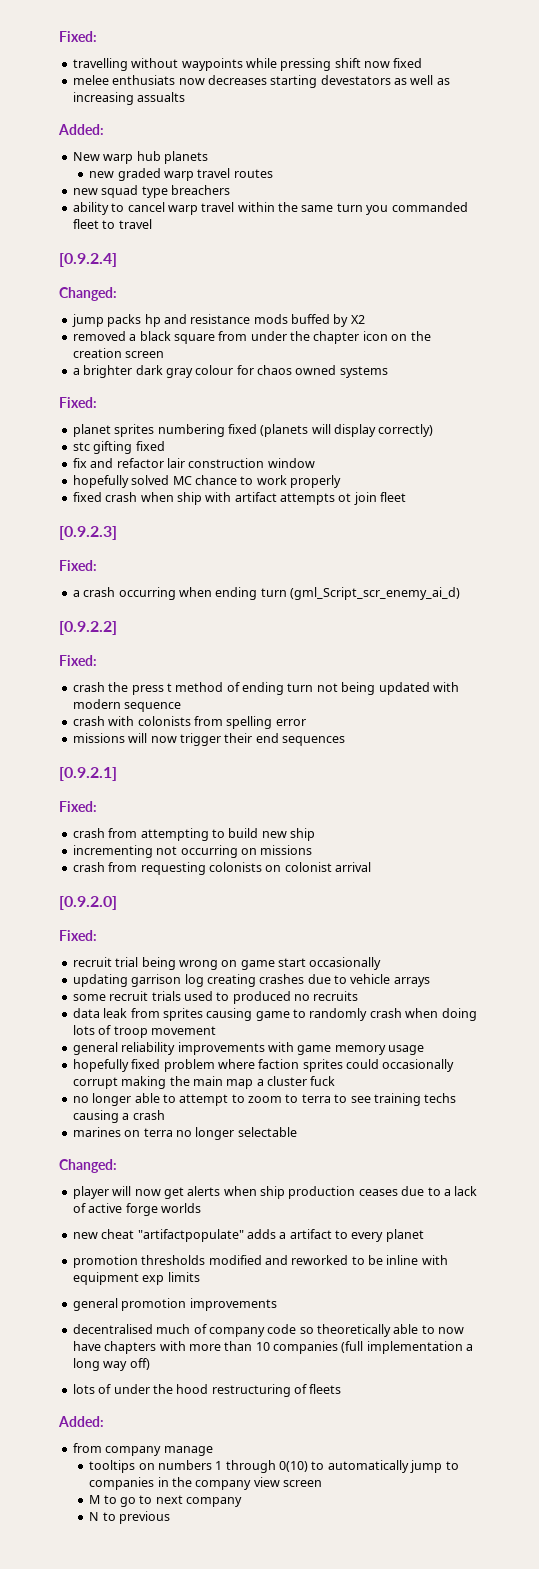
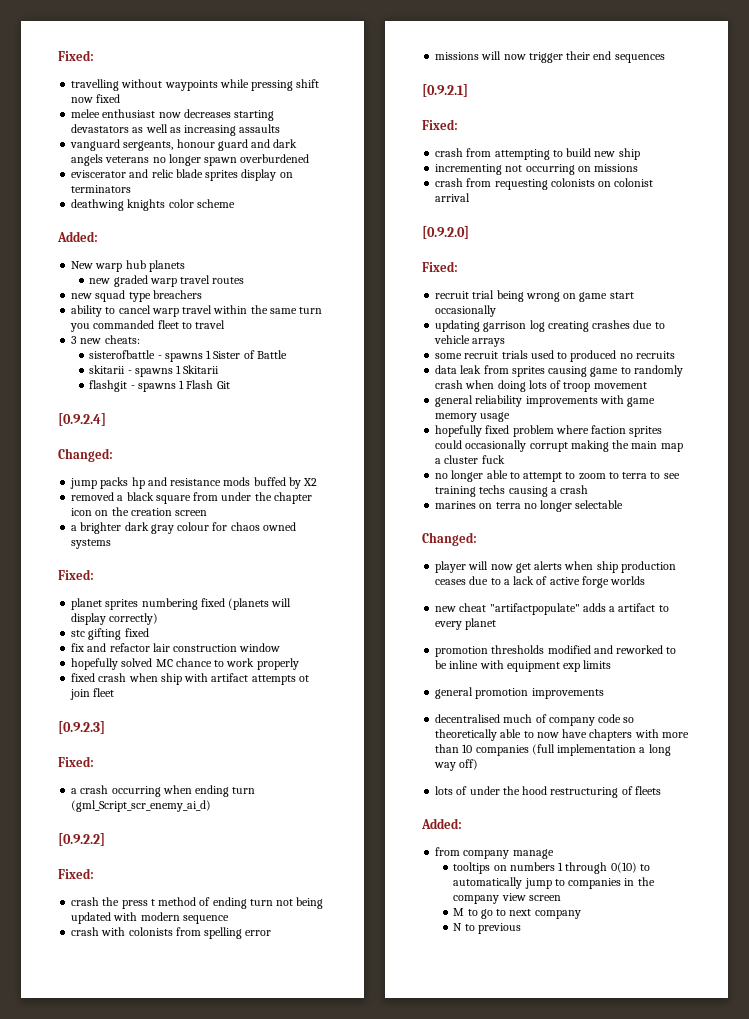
[112,75,176,85] enthusiats -> [102,109,156,118] enthusiast
[320,75,391,85] devestators -> [71,124,130,133] devastators
[137,92,186,102] assualts -> [239,124,281,133] [70,139,298,151] [71,154,310,166] [71,169,293,181] [71,185,132,193] [71,199,235,211] assaults // vanguard sergeants, honour guard and dark angels veterans no longer spawn overburdened // eviscerator and relic blade sprites display on terminators // deathwing knights color scheme
(152, 224) none -> [71,335,140,344] [89,350,287,362] [89,365,220,377] [89,380,230,392] // 3 new cheats: // sisterofbattle - spawns 1 Sister of Battle // skitarii - spawns 1 Skitarii // flashgit - spawns 1 Flash Git

